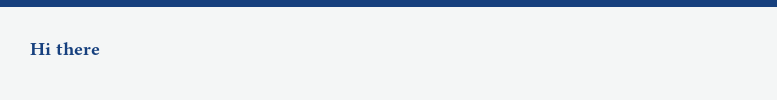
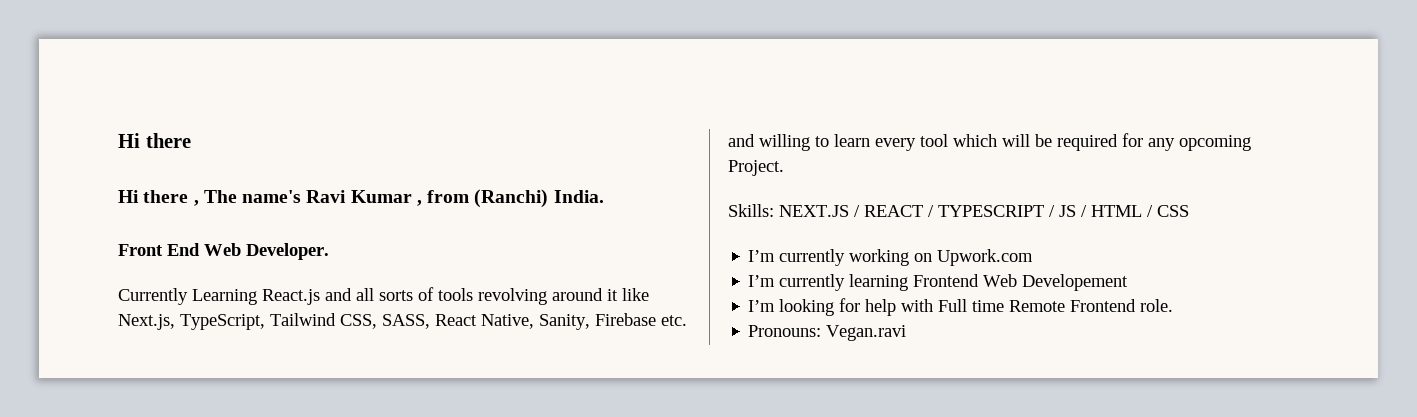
[30,42,100,55] Hi there -> [118,133,191,148] [118,189,604,208] [118,243,329,260] [118,287,649,305] [118,313,687,330] [728,133,1251,151] [728,160,784,176] [728,204,1189,217] [748,249,1034,266] [748,274,1129,291] [748,298,1174,316] [748,325,907,341] Hi there // Hi there , The name's Ravi Kumar , from (Ranchi) India. // Front End Web Developer. // Currently Learning React.js and all sorts of tools revolving around it like Next.js, TypeScript, Tailwind CSS, SASS, React Native, Sanity, Firebase etc. and willing to learn every tool which will be required for any opcoming Project. // Skills: NEXT.JS / REACT / TYPESCRIPT / JS / HTML / CSS // I’m currently working on Upwork.com // I’m currently learning Frontend Web Developement // I’m looking for help with Full time Remote Frontend role. // Pronouns: Vegan.ravi

